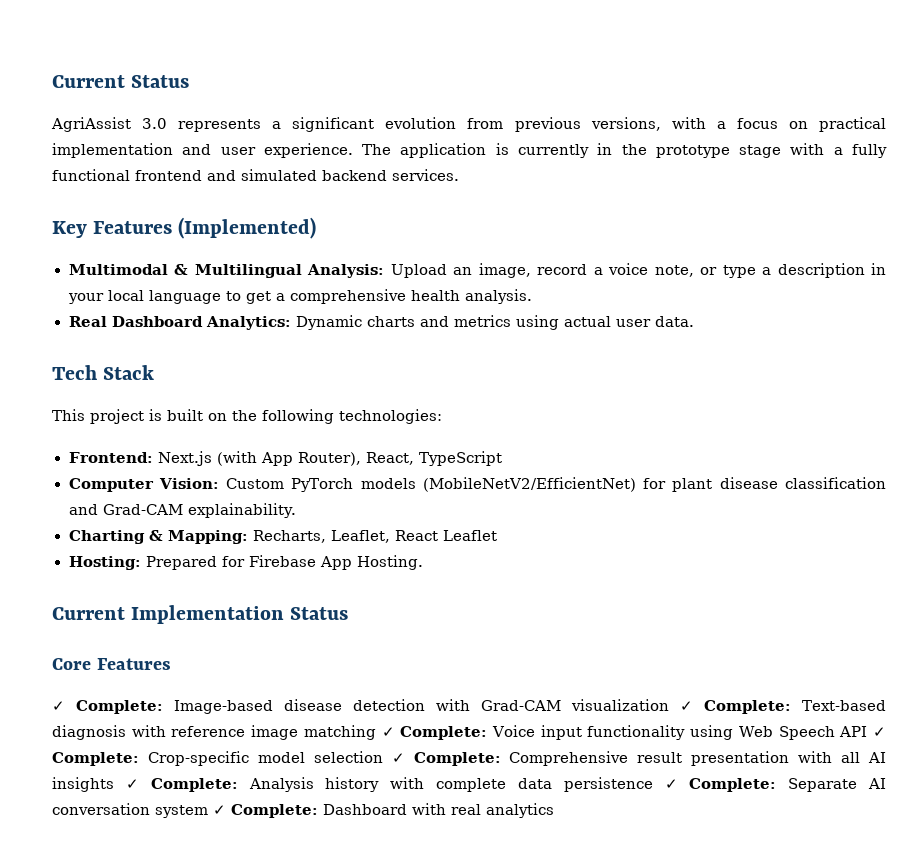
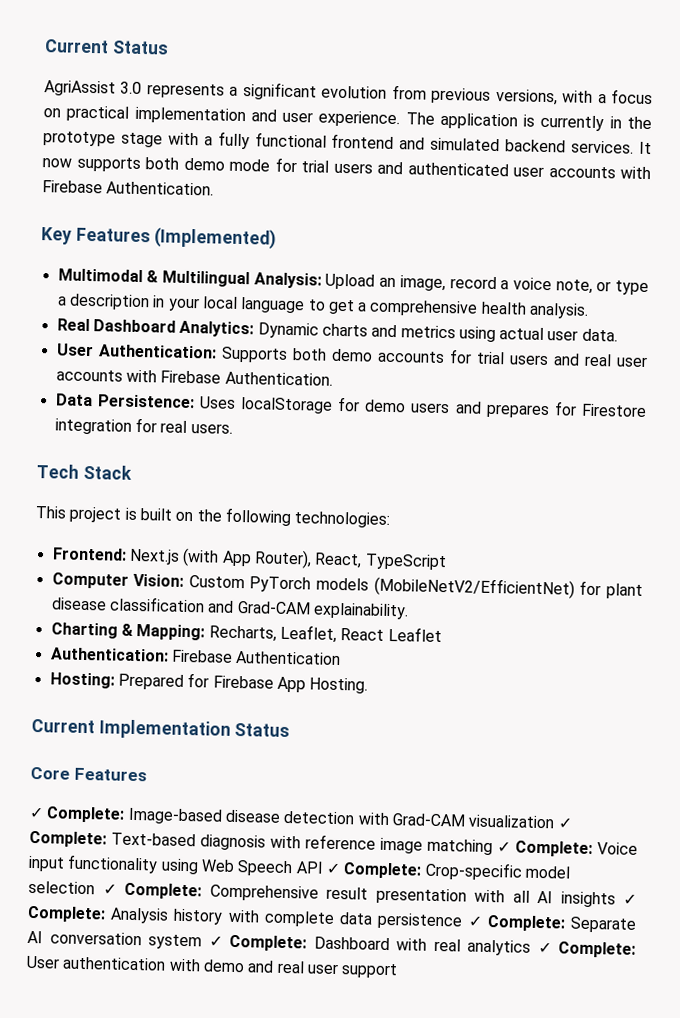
(459, 175) none -> [639,141,652,155] [42,156,651,180] [42,180,215,196] It now supports both demo mode for trial users and authenticated user accounts with Firebase Authentication.
(694, 321) none -> [55,343,648,368] [55,369,333,386] [54,393,647,419] [54,417,233,435] // User Authentication: Supports both demo accounts for trial users and real user accounts with Firebase Authentication. // Data Persistence: Uses localStorage for demo users and prepares for Firestore integration for real users.
(497, 535) none -> [49,647,342,666] // Authentication: Firebase Authentication
(554, 810) none -> [537,941,636,958] [26,955,399,979] ✓ Complete: User authentication with demo and real user support

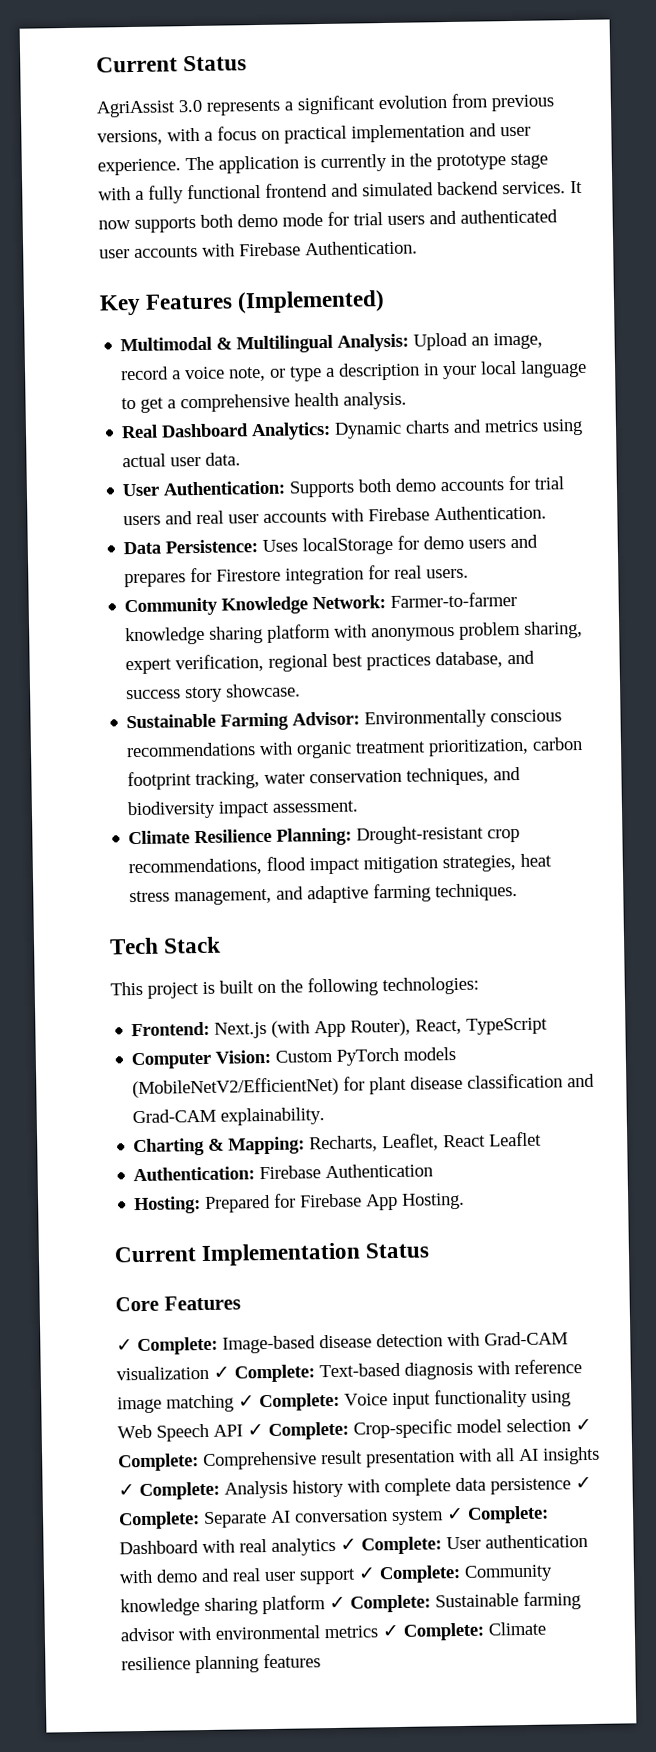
(233, 428) none -> [124,591,518,617] [125,620,584,646] [125,650,536,675] [126,683,302,703] [126,709,563,731] [126,736,584,759] [127,766,522,791] [127,800,359,820] [128,825,521,846] [128,853,553,877] [129,883,519,906] // Community Knowledge Network: Farmer-to-farmer knowledge sharing platform with anonymous problem sharing, expert verification, regional best practices database, and success story showcase. // Sustainable Farming Advisor: Environmentally conscious recommendations with organic treatment prioritization, carbon footprint tracking, water conservation techniques, and biodiversity impact assessment. // Climate Resilience Planning: Drought-resistant crop recommendations, flood impact mitigation strategies, heat stress management, and adaptive farming techniques.
(399, 971) none -> [358,1564,553,1584] [120,1591,581,1617] [120,1621,546,1642] [121,1653,321,1674] ✓ Complete: Community knowledge sharing platform ✓ Complete: Sustainable farming advisor with environmental metrics ✓ Complete: Climate resilience planning features

